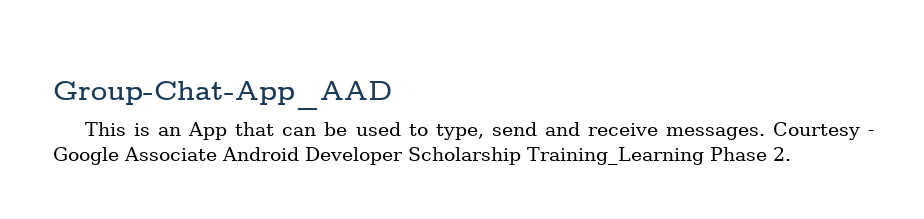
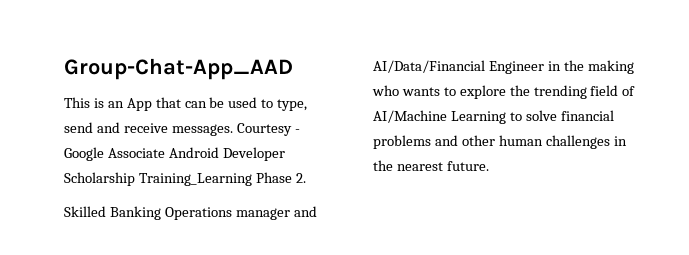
(791, 154) none -> [64,206,317,220] [373,60,634,74] [372,85,636,99] [373,110,614,124] [373,135,627,149] [373,160,489,171] // Skilled Banking Operations manager and AI/Data/Financial Engineer in the making who wants to explore the trending field of AI/Machine Learning to solve financial problems and other human challenges in the nearest future.

